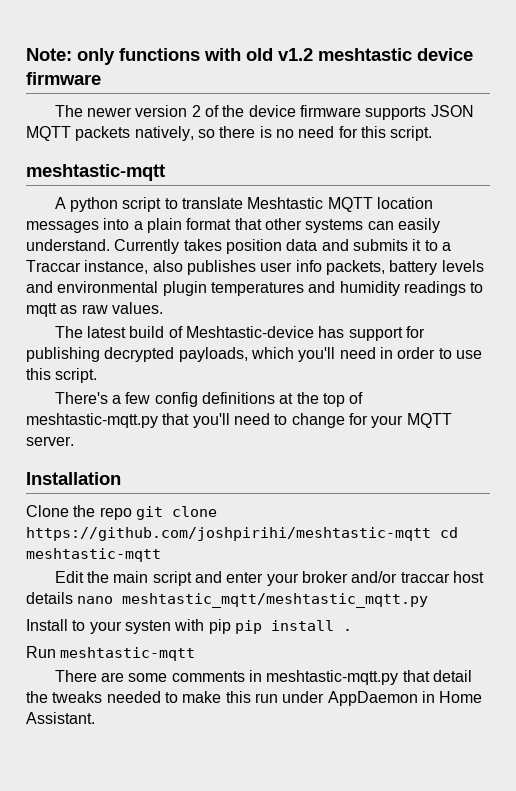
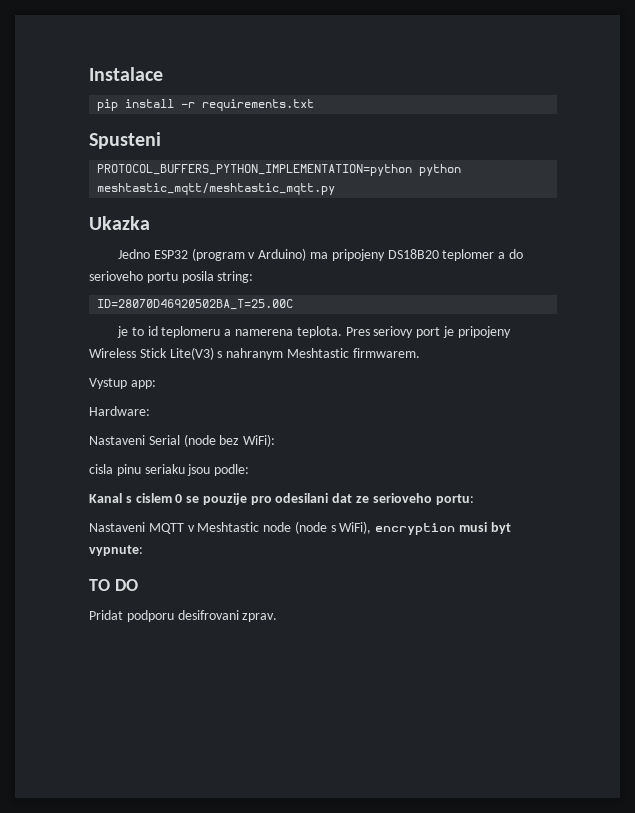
[26,48,473,65] [26,72,101,85] [54,105,474,120] [26,126,433,141] [26,164,165,181] [54,197,433,212] [26,218,440,233] [26,239,451,254] [26,260,484,275] [26,281,484,296] [26,302,163,317] [54,326,425,341] [26,347,482,362] [26,368,98,383] [54,392,364,407] [26,413,452,428] [26,436,74,446] [26,472,121,485] [26,505,217,520] [26,527,458,541] [26,548,161,562] [54,571,484,586] [26,592,429,608] [26,619,352,634] [26,646,196,661] [54,670,472,685] [26,691,483,706] [26,712,95,724] Note: only functions with old v1.2 meshtastic device firmware // The newer version 2 of the device firmware supports JSON MQTT packets natively, so there is no need for this script. // meshtastic-mqtt // A python script to translate Meshtastic MQTT location messages into a plain format that other systems can easily understand. Currently takes position data and submits it to a Traccar instance, also publishes user info packets, battery levels and environmental plugin temperatures and humidity readings to mqtt as raw values. // The latest build of Meshtastic-device has support for publishing decrypted payloads, which you'll need in order to use this script. // There's a few config definitions at the top of meshtastic-mqtt.py that you'll need to change for your MQTT server. // Installation // Clone the repo git clone https://github.com/joshpirihi/meshtastic-mqtt cd meshtastic-mqtt // Edit the main script and enter your broker and/or traccar host details nano meshtastic_mqtt/meshtastic_mqtt.py // Install to your systen with pip pip install . // Run meshtastic-mqtt // There are some comments in meshtastic-mqtt.py that detail the tweaks needed to make this run under AppDaemon in Home Assistant. -> [89,67,163,81] [97,99,315,111] [89,132,161,149] [97,164,462,176] [97,183,336,195] [89,216,150,230] [118,248,523,261] [89,271,254,283] [97,299,294,310] [117,326,511,338] [89,347,420,360] [89,378,156,389] [89,406,150,416] [89,434,276,447] [89,464,250,476] [89,493,474,505] [89,521,511,535] [89,545,143,556] [89,579,138,591] [89,610,278,622] Instalace // pip install -r requirements.txt // Spusteni // PROTOCOL_BUFFERS_PYTHON_IMPLEMENTATION=python python meshtastic_mqtt/meshtastic_mqtt.py // Ukazka // Jedno ESP32 (program v Arduino) ma pripojeny DS18B20 teplomer a do serioveho portu posila string: // ID=28070D46920502BA_T=25.00C // je to id teplomeru a namerena teplota. Pres seriovy port je pripojeny Wireless Stick Lite(V3) s nahranym Meshtastic firmwarem. // Vystup app: // Hardware: // Nastaveni Serial (node bez WiFi): // cisla pinu seriaku jsou podle: // Kanal s cislem 0 se pouzije pro odesilani dat ze serioveho portu: // Nastaveni MQTT v Meshtastic node (node s WiFi), encryption musi byt vypnute: // TO DO // Pridat podporu desifrovani zprav.

